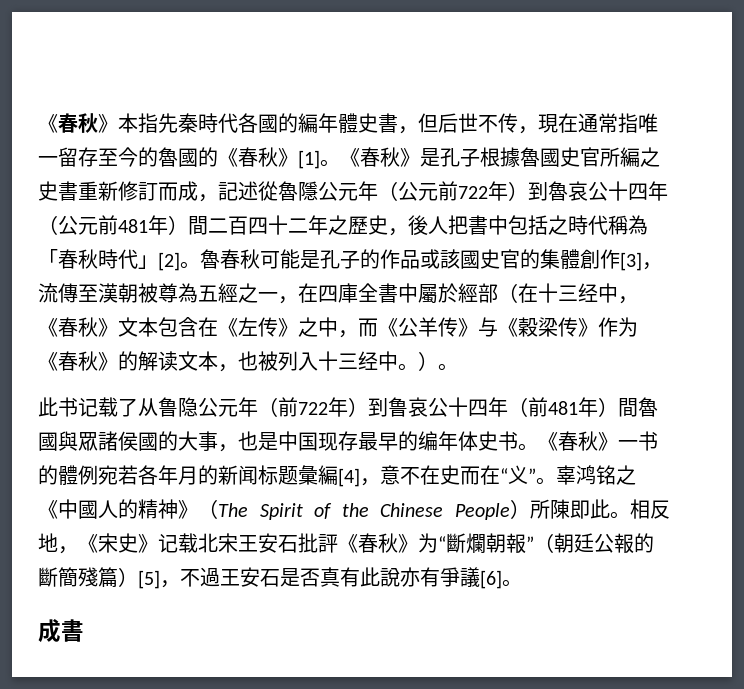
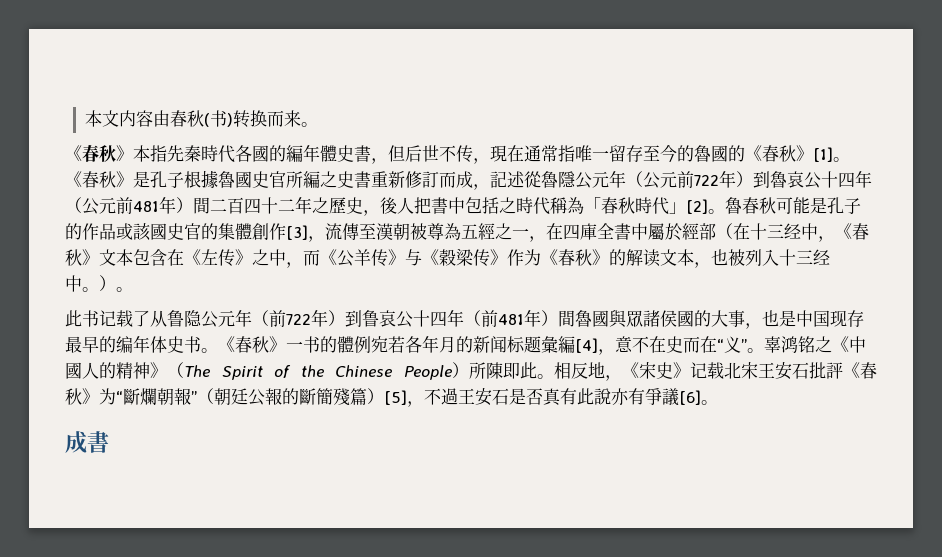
(38, 123) none -> [85,110,319,128] 本文内容由春秋(书)转换而来。 //

